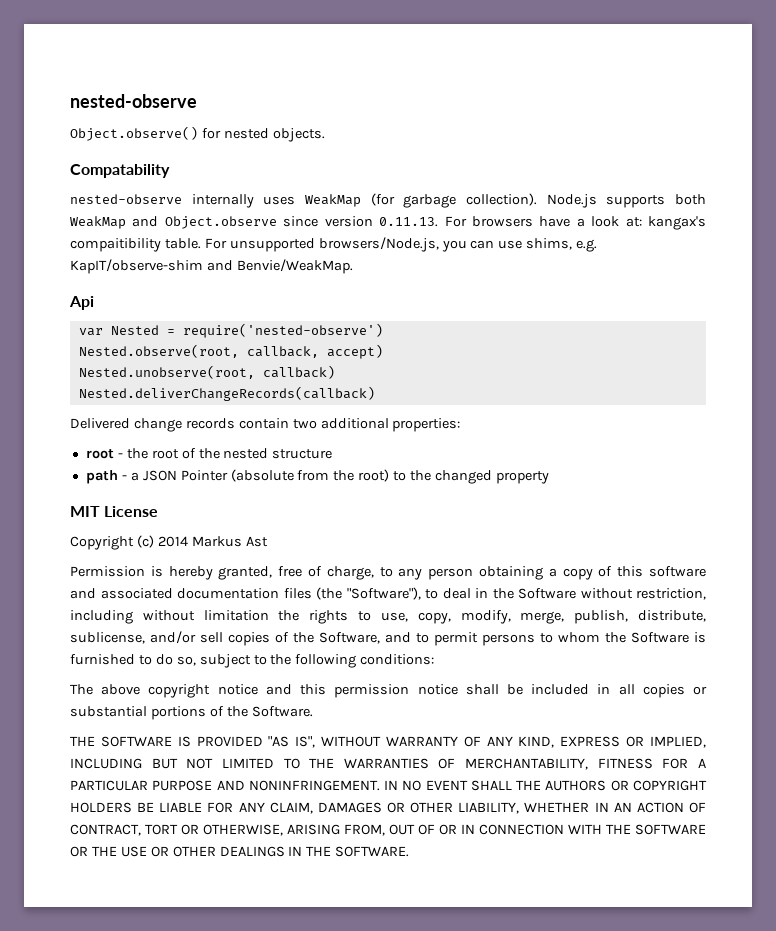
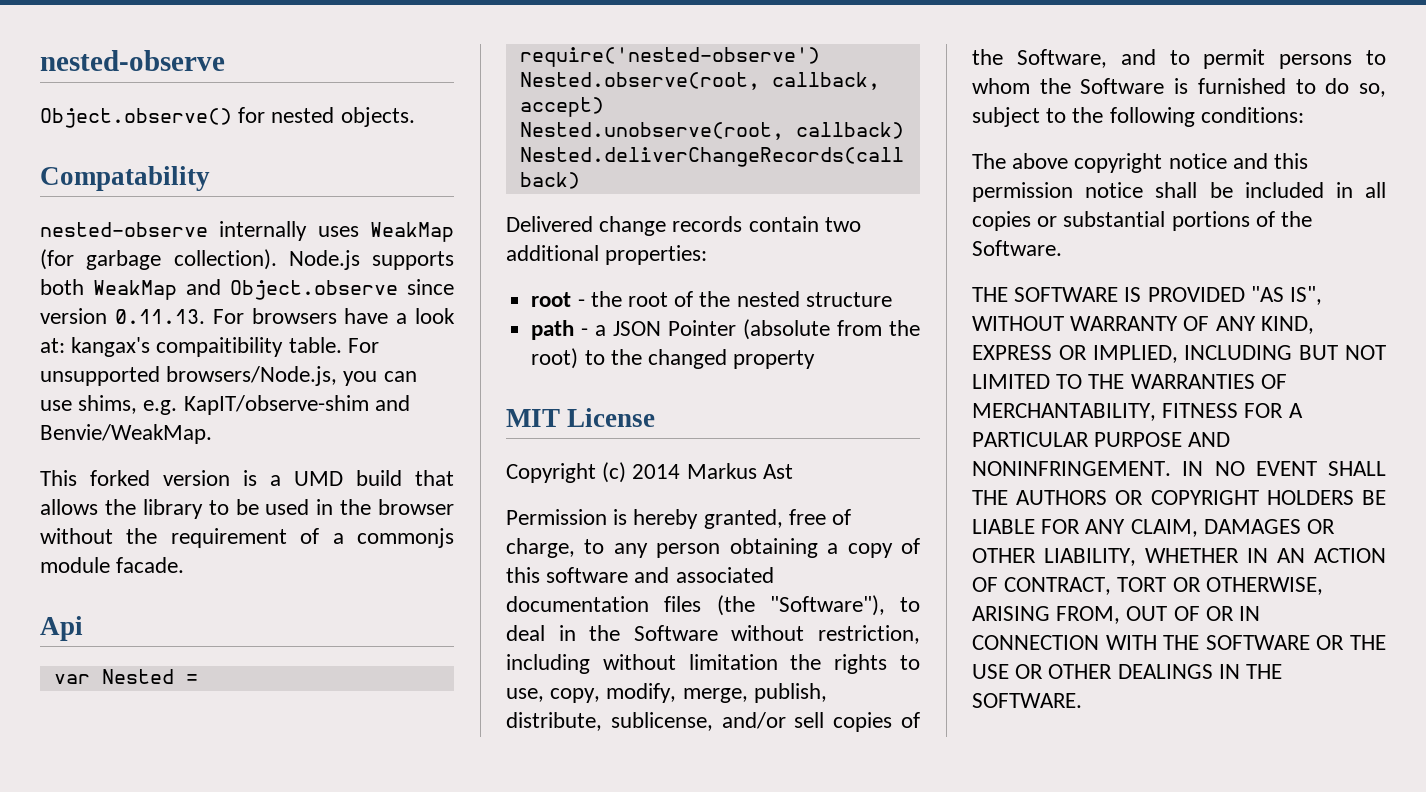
(353, 266) none -> [40,470,454,486] [40,499,454,519] [40,528,454,548] [40,557,185,573] // This forked version is a UMD build that allows the library to be used in the browser without the requirement of a commonjs module facade.

